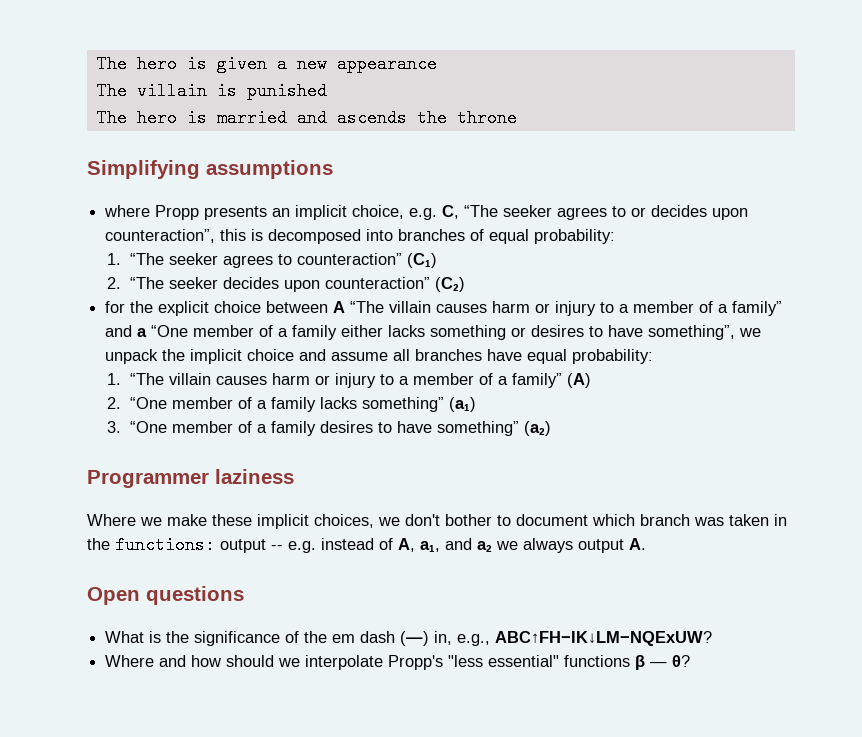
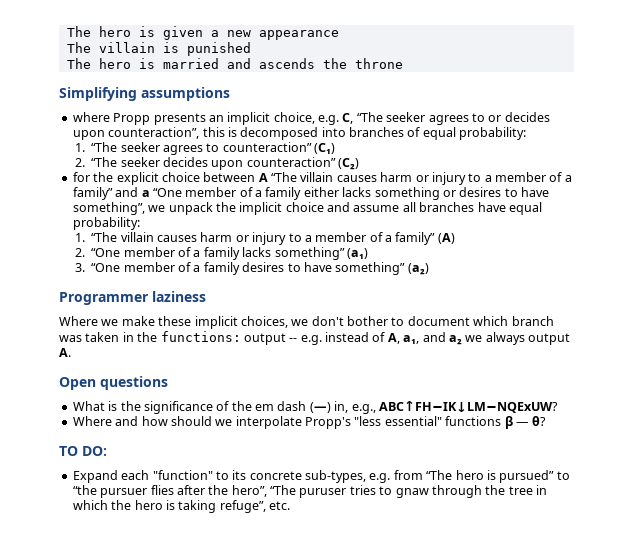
(691, 661) none -> [59,446,107,456] [72,470,570,483] [72,485,547,498] [72,500,290,513] // TO DO: // Expand each "function" to its concrete sub-types, e.g. from “The hero is pursued” to “the pursuer flies after the hero”, “The puruser tries to gnaw through the tree in which the hero is taking refuge”, etc.

